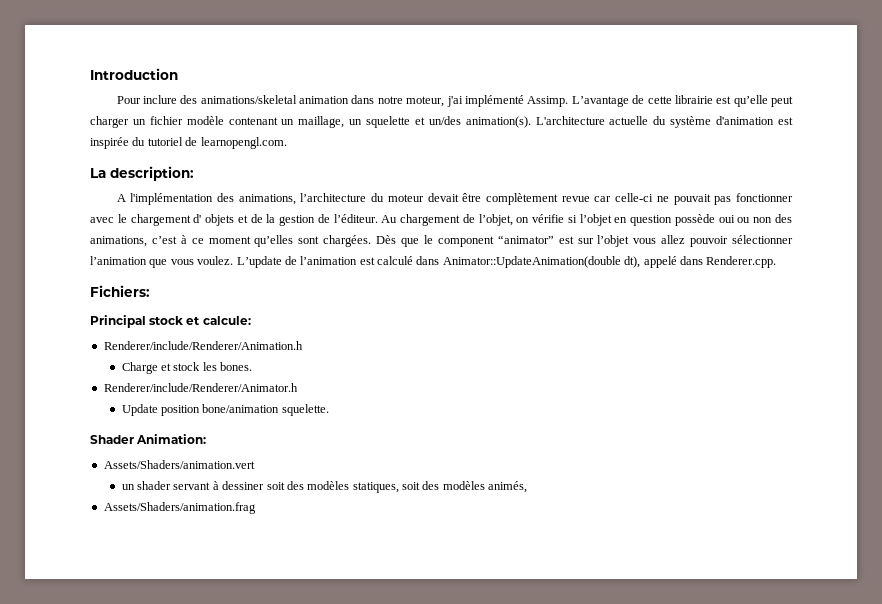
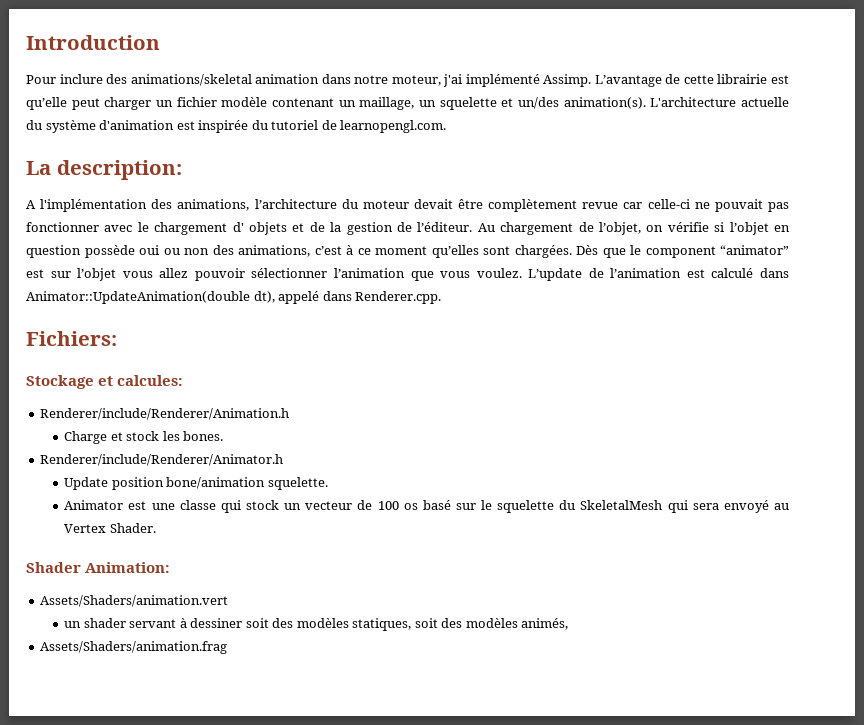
[90,315,251,328] Principal stock et calcule: -> [26,375,184,389] Stockage et calcules:
(329, 410) none -> [64,500,789,513] [64,523,156,533] // Animator est une classe qui stock un vecteur de 100 os basé sur le squelette du SkeletalMesh qui sera envoyé au Vertex Shader.

